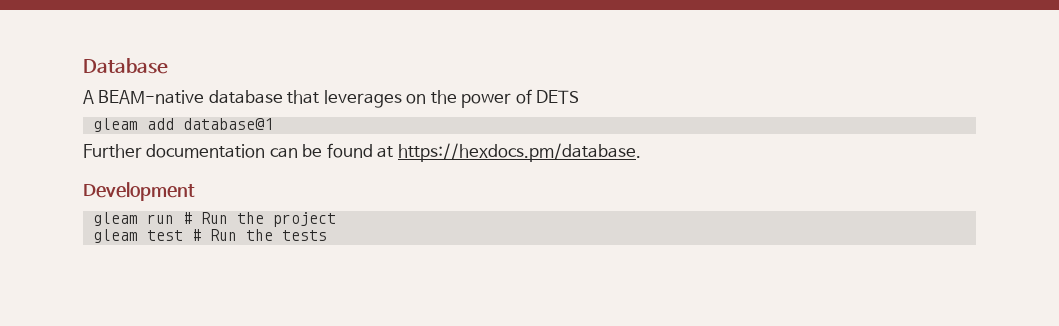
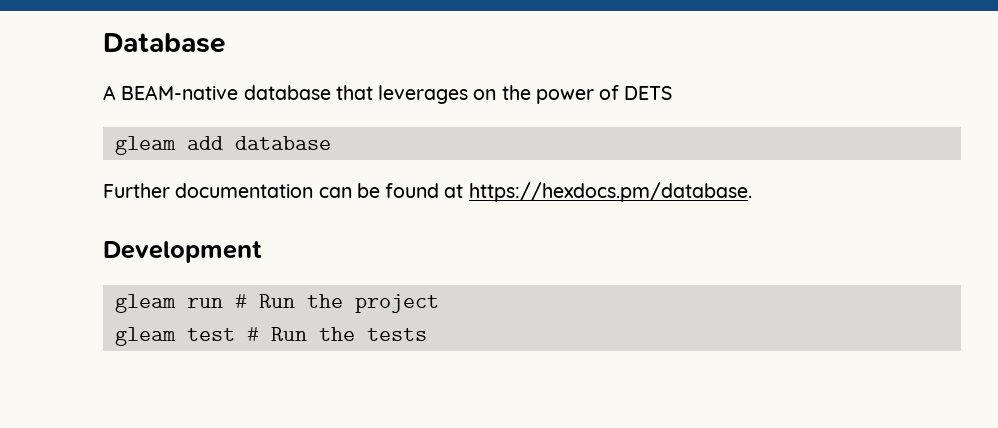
[182,118,273,130] database@1 -> [234,136,331,150] database

